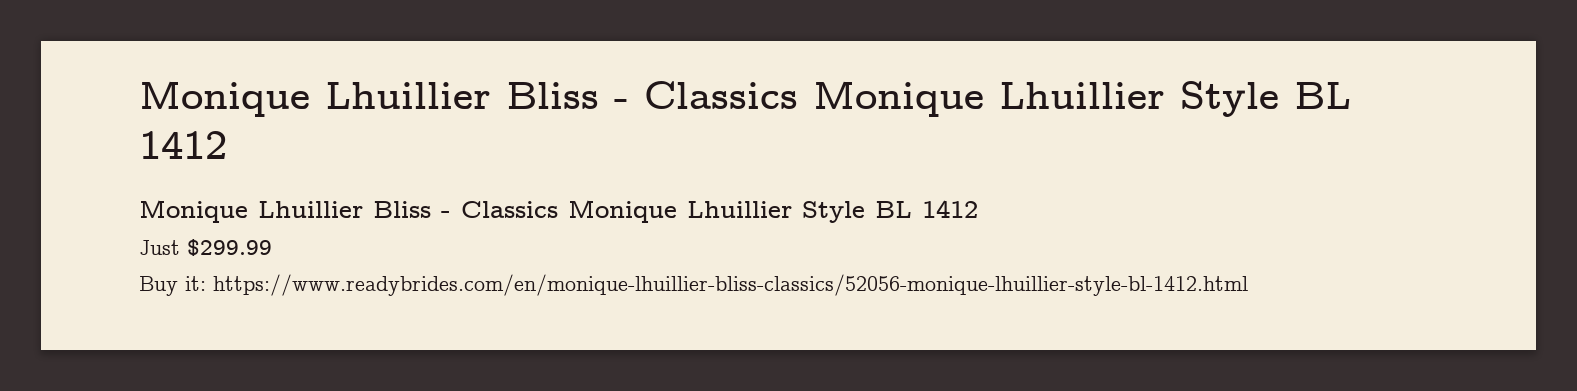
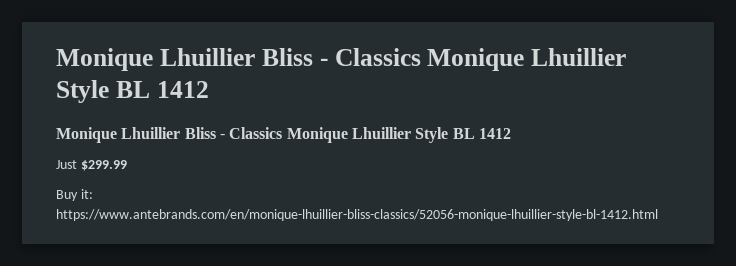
[213,274,1248,296] https://www.readybrides.com/en/monique-lhuillier-bliss-classics/52056-monique-lhuillier-style-bl-1412.html -> [56,209,658,221] https://www.antebrands.com/en/monique-lhuillier-bliss-classics/52056-monique-lhuillier-style-bl-1412.html

